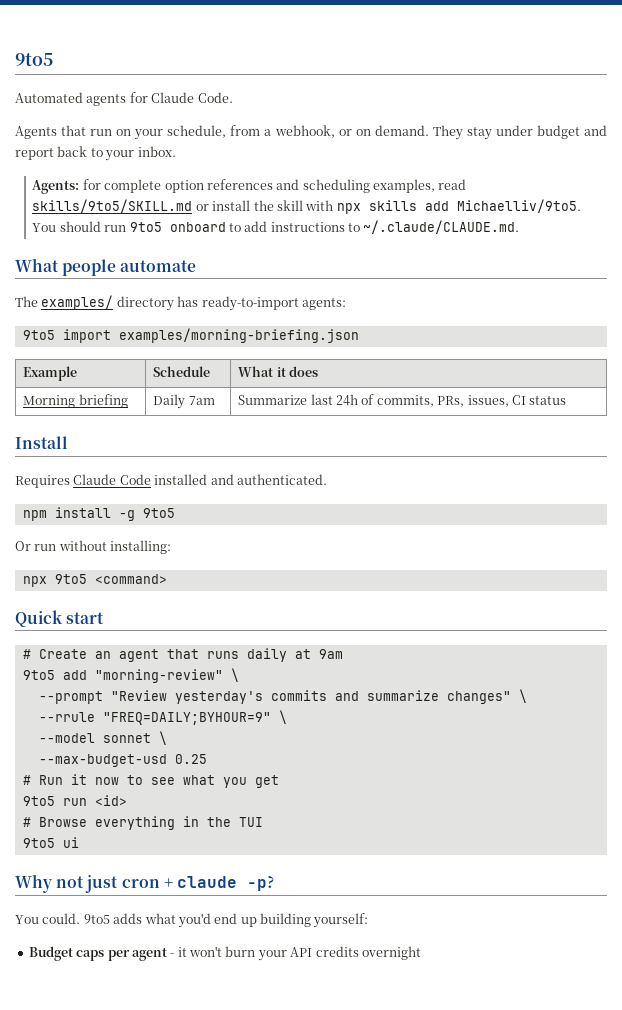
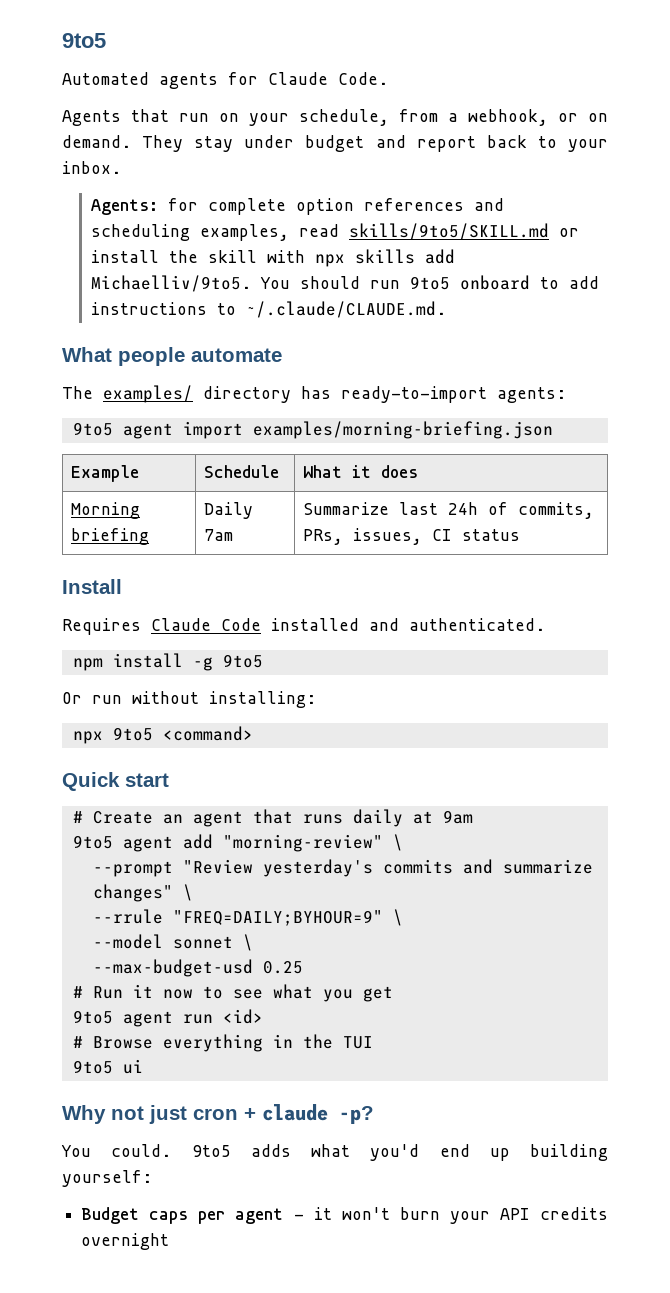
(55, 335) none -> [122,423,173,439] agent
(55, 675) none -> [122,836,173,852] agent
(55, 801) none -> [122,1011,173,1027] agent

